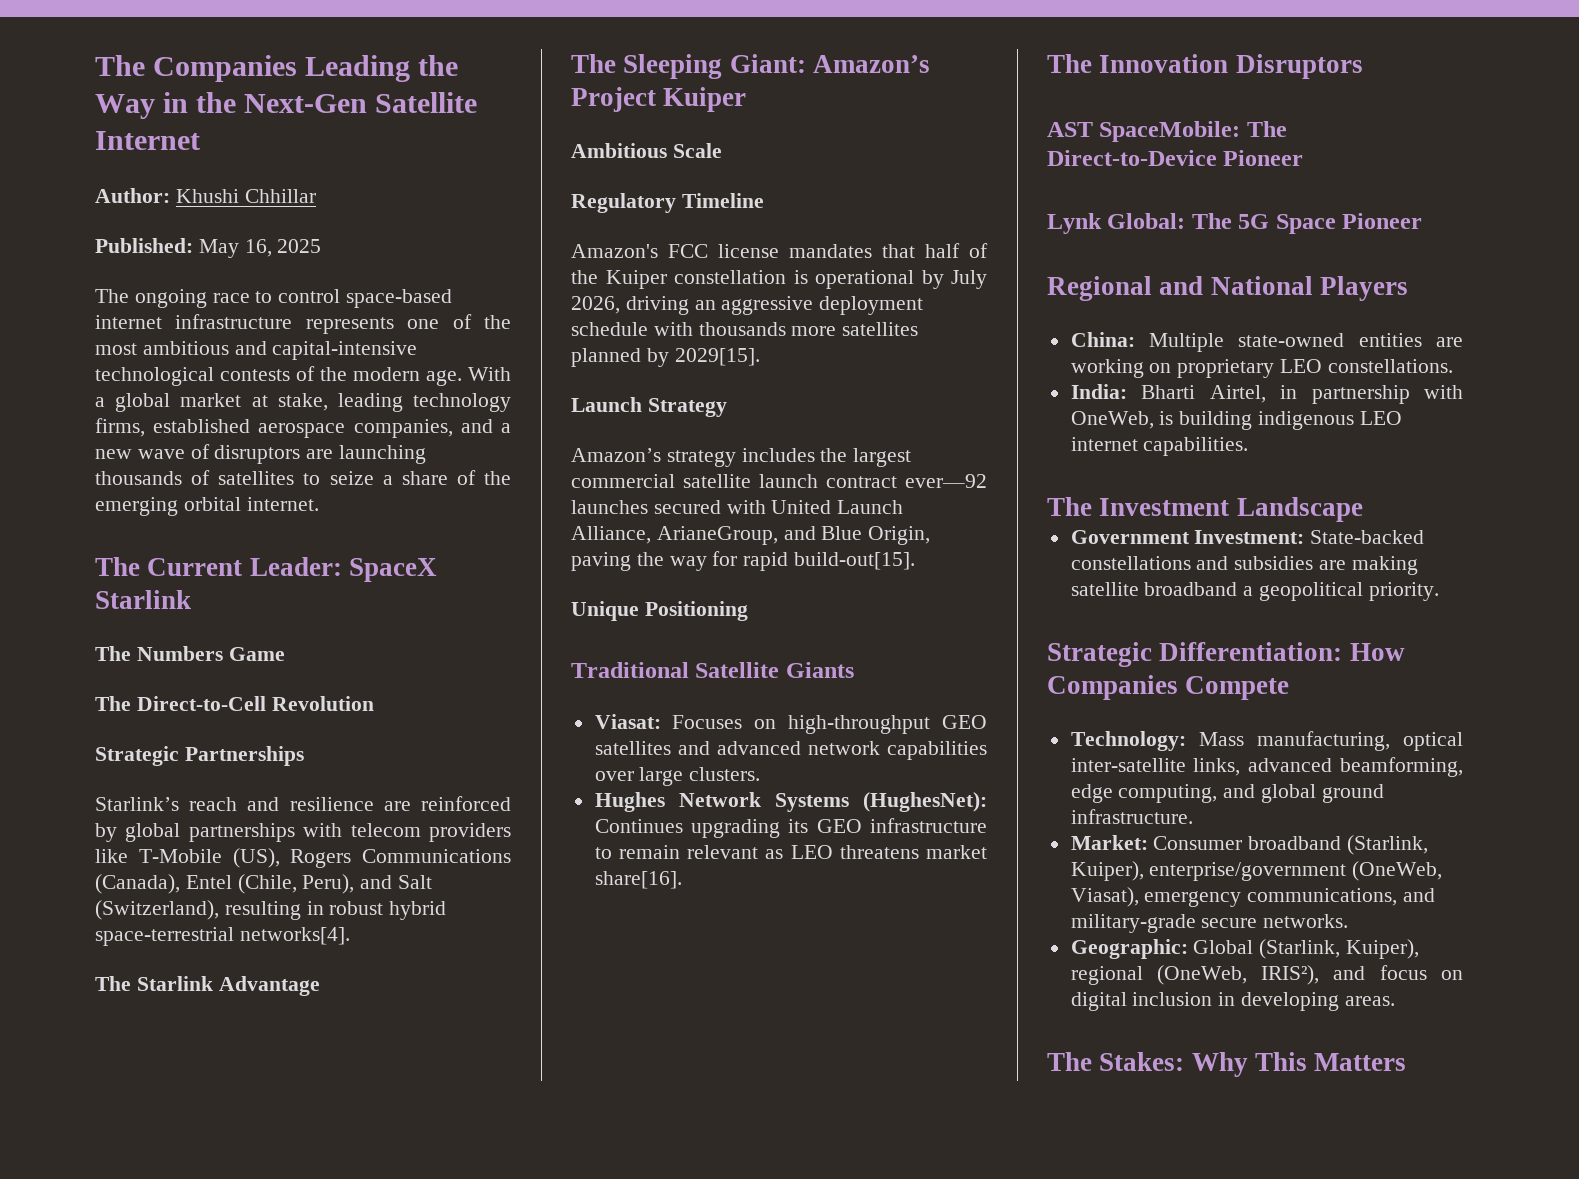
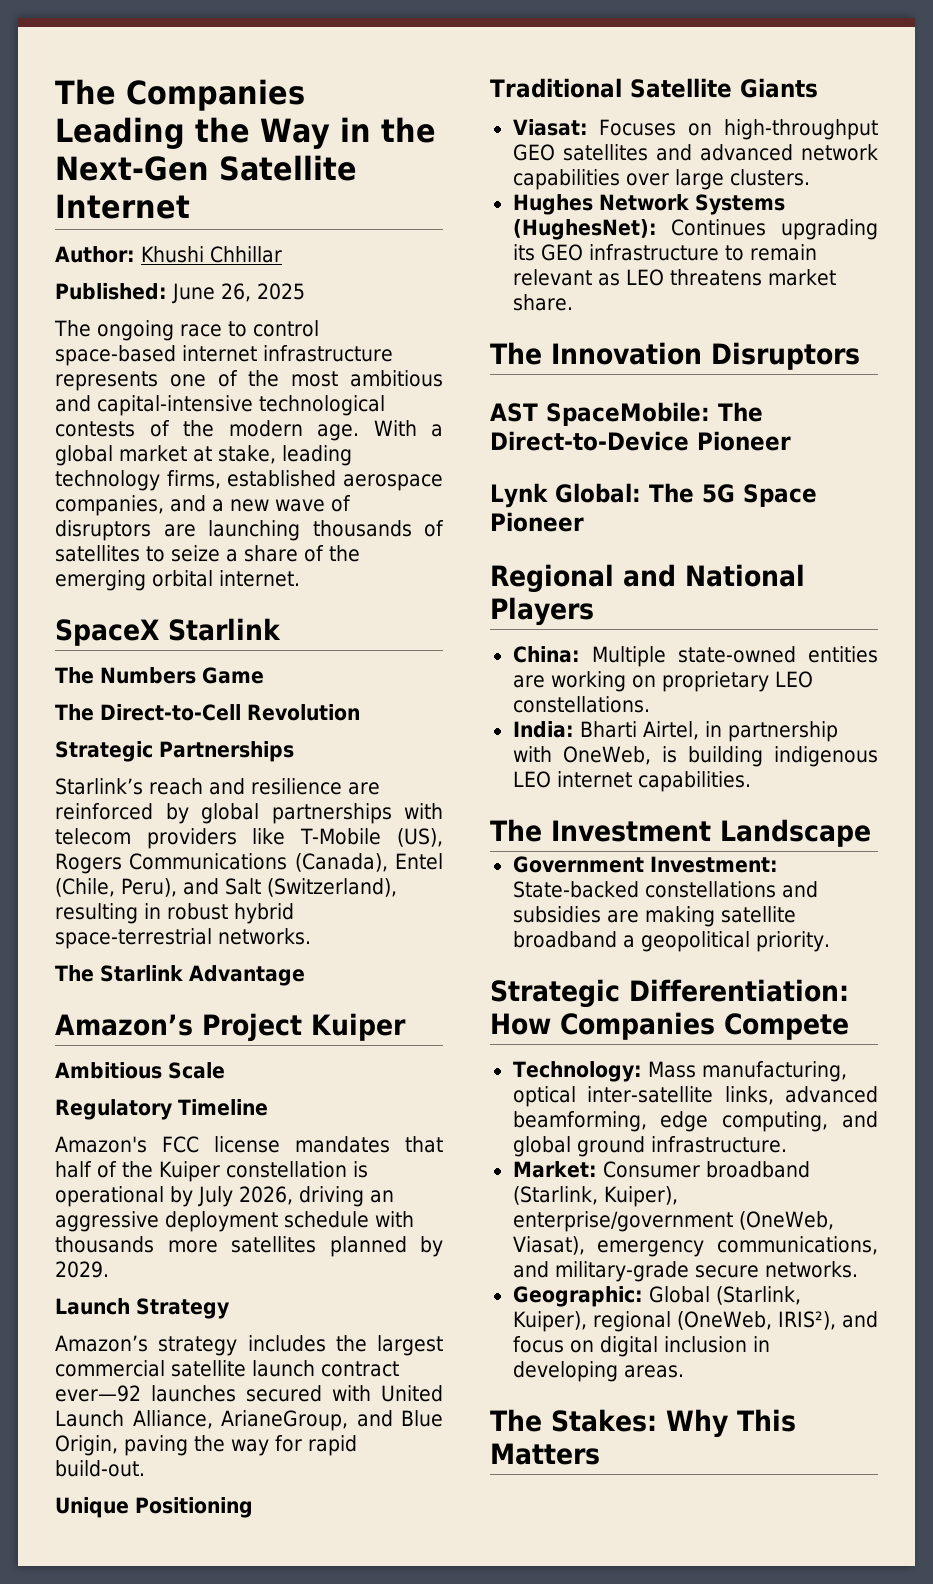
[198,239,272,258] May 16, -> [172,283,251,304] June 26,
[95,557,342,576] The Current Leader: -> (300, 578) none
[239,927,350,945] networks[4]. -> [218,928,311,945] networks.
[571,54,806,79] The Sleeping Giant: -> (305, 975) none
[674,348,760,366] 2029[15]. -> [55,1261,109,1278] 2029.
[794,552,916,570] build-out[15]. -> [55,1460,145,1477] build-out.
[594,871,682,889] share[16]. -> [512,294,573,311] share.

